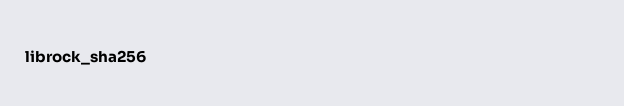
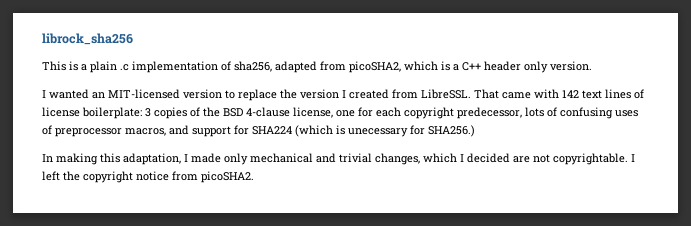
(146, 57) none -> [42,61,592,73] [42,89,644,101] [42,107,638,119] [42,125,475,137] [42,153,635,165] [42,171,254,183] // This is a plain .c implementation of sha256, adapted from picoSHA2, which is a C++ header only version. // I wanted an MIT-licensed version to replace the version I created from LibreSSL. That came with 142 text lines of license boilerplate: 3 copies of the BSD 4-clause license, one for each copyright predecessor, lots of confusing uses of preprocessor macros, and support for SHA224 (which is unecessary for SHA256.) // In making this adaptation, I made only mechanical and trivial changes, which I decided are not copyrightable. I left the copyright notice from picoSHA2.

